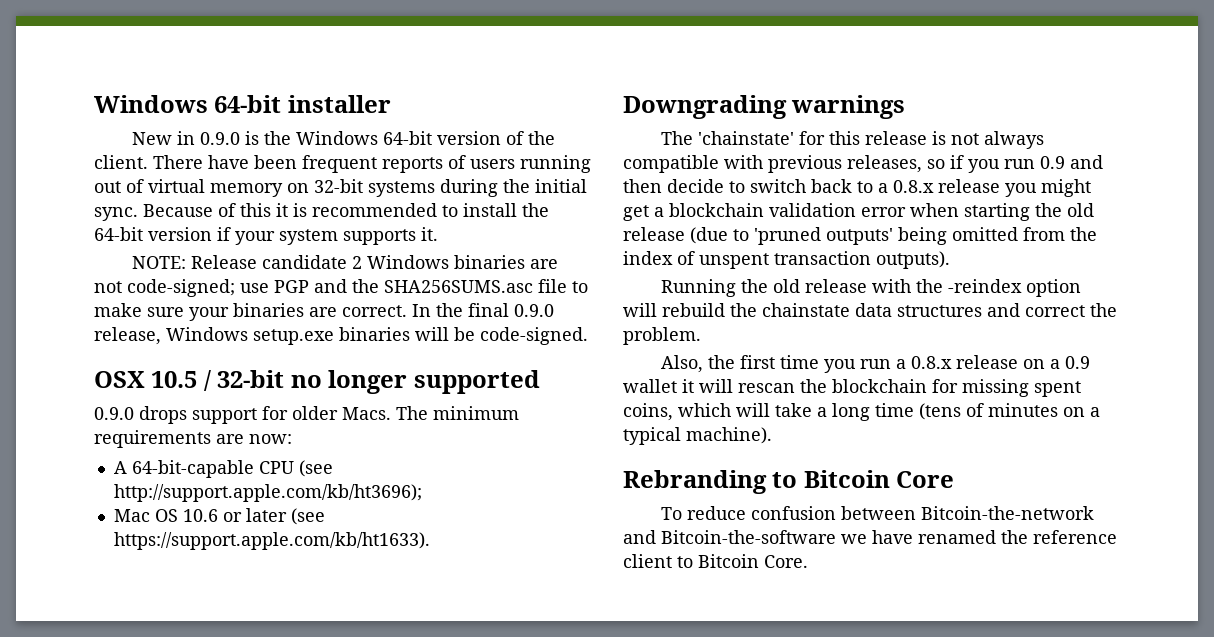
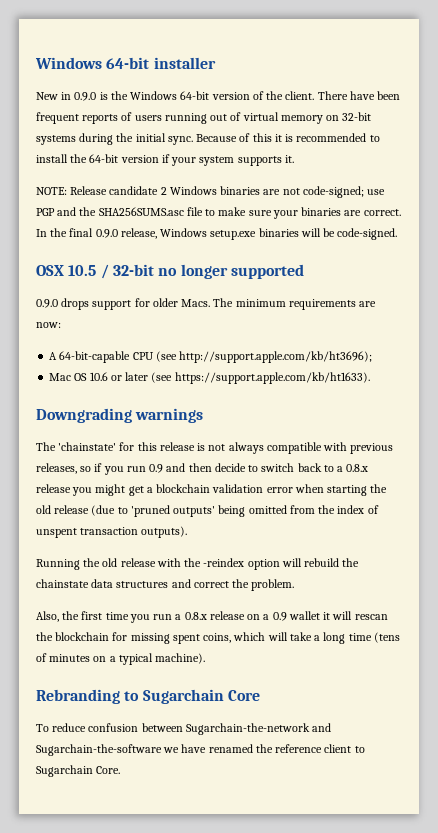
[803,470,890,488] Bitcoin -> [142,689,224,704] Sugarchain
[921,506,1095,520] [623,530,836,544] Bitcoin-the-network and Bitcoin-the-software -> [185,723,332,735] [36,744,162,756] Sugarchain-the-network and Sugarchain-the-software
[698,554,759,568] Bitcoin -> [36,765,93,777] Sugarchain

